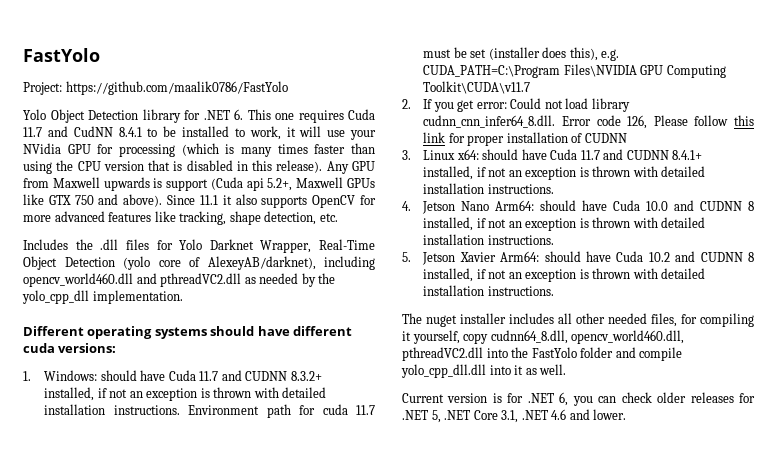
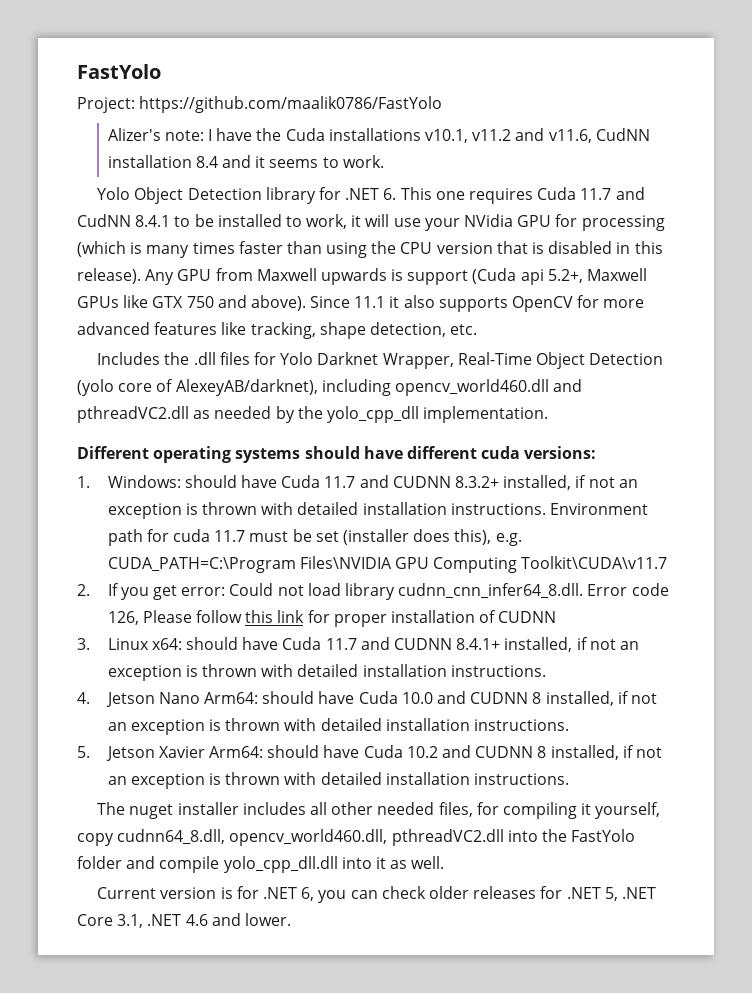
(288, 88) none -> [107,128,650,143] [107,155,384,168] // Alizer's note: I have the Cuda installations v10.1, v11.2 and v11.6, CudNN installation 8.4 and it seems to work.

